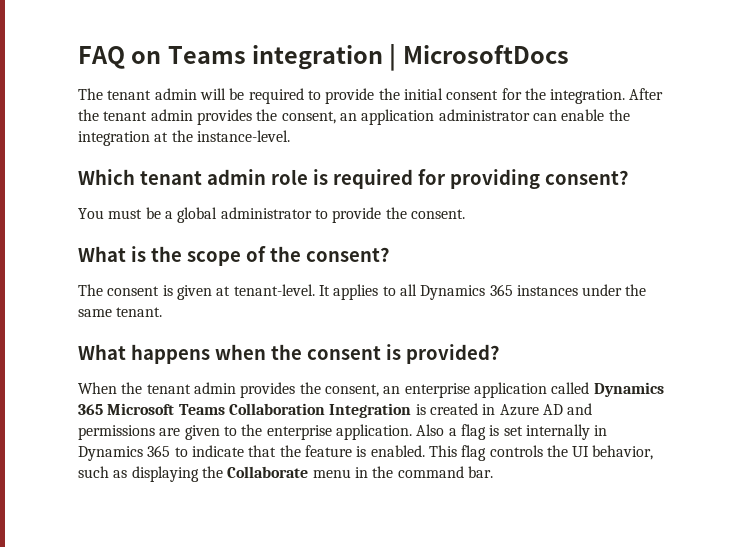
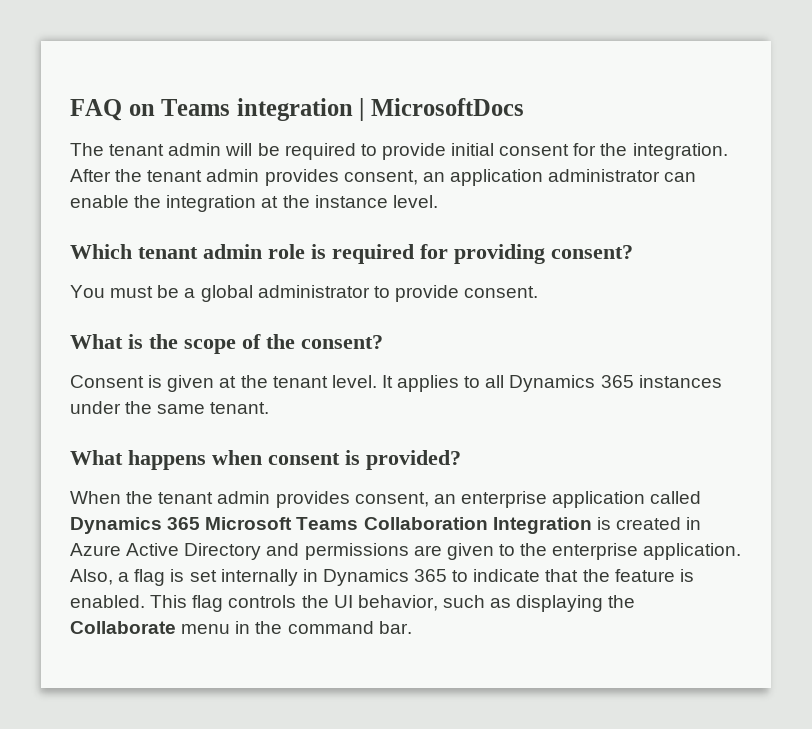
[378,88,400,100] the -> (446, 151) none
[256,109,278,121] the -> (339, 177) none
[196,130,290,142] instance-level. -> [314,195,438,208] instance level.
[385,207,407,219] the -> (459, 293) none
[78,284,160,296] The consent -> [70,375,144,388] Consent
[233,284,315,296] tenant-level. -> [240,375,377,388] the tenant level.
[270,344,302,360] the -> (262, 457) none
[299,382,321,394] the -> (350, 499) none
[542,404,563,415] AD -> [126,543,262,560] Active Directory
[416,424,445,436] Also -> [70,569,113,585] Also,

